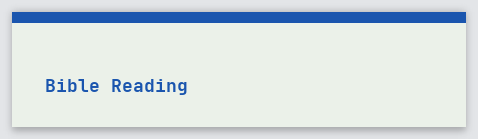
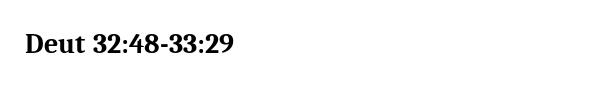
[45,79,188,95] Bible Reading -> [25,34,234,53] Deut 32:48-33:29

